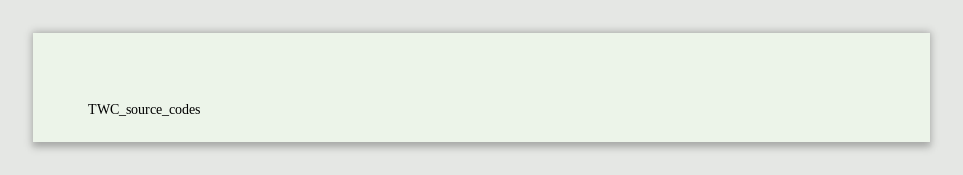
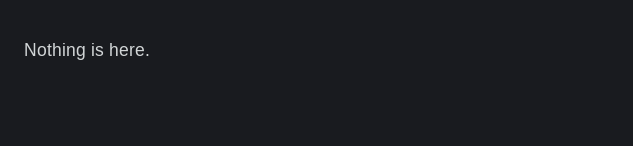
[88,104,200,116] TWC_source_codes -> [24,43,150,60] Nothing is here.

